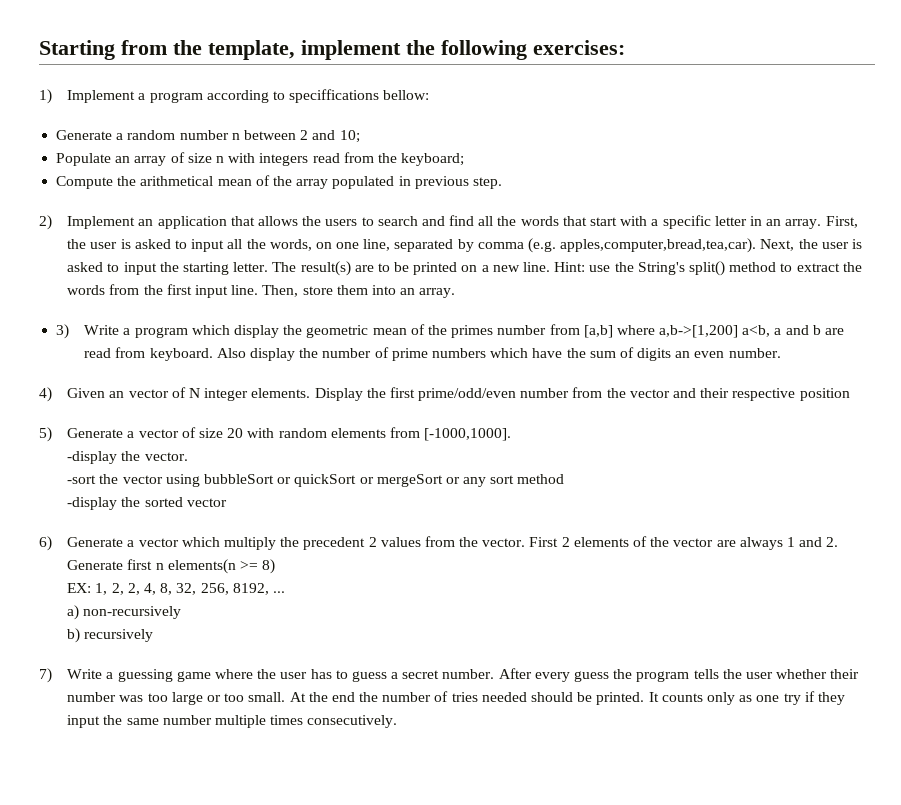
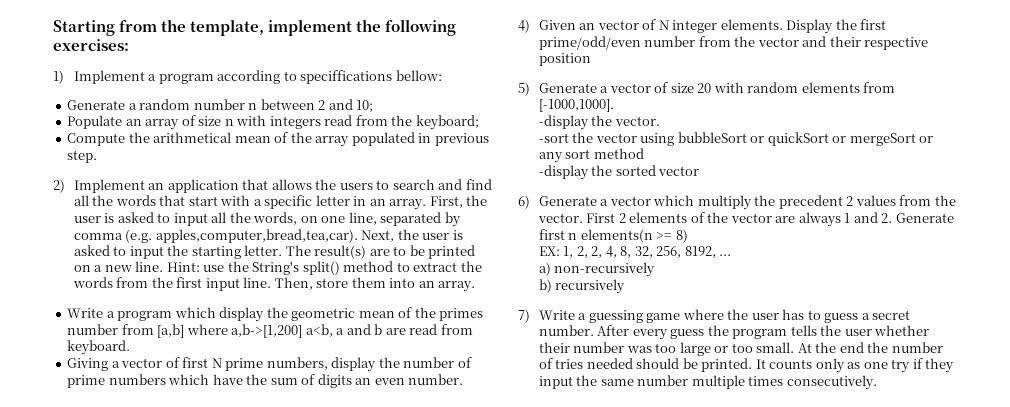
[56,324,70,339] 3) -> (476, 286) none
[216,348,246,358] Also -> [67,357,328,371] // Giving a vector of first N prime numbers,

